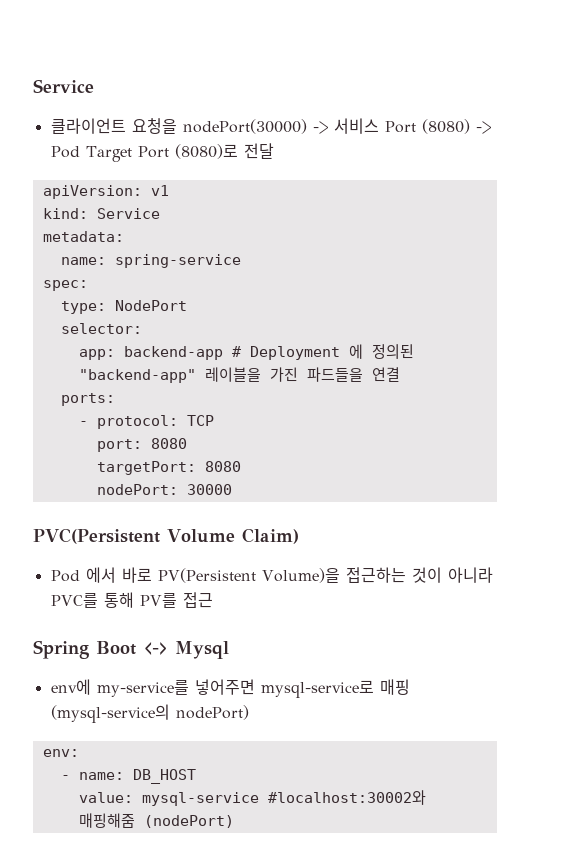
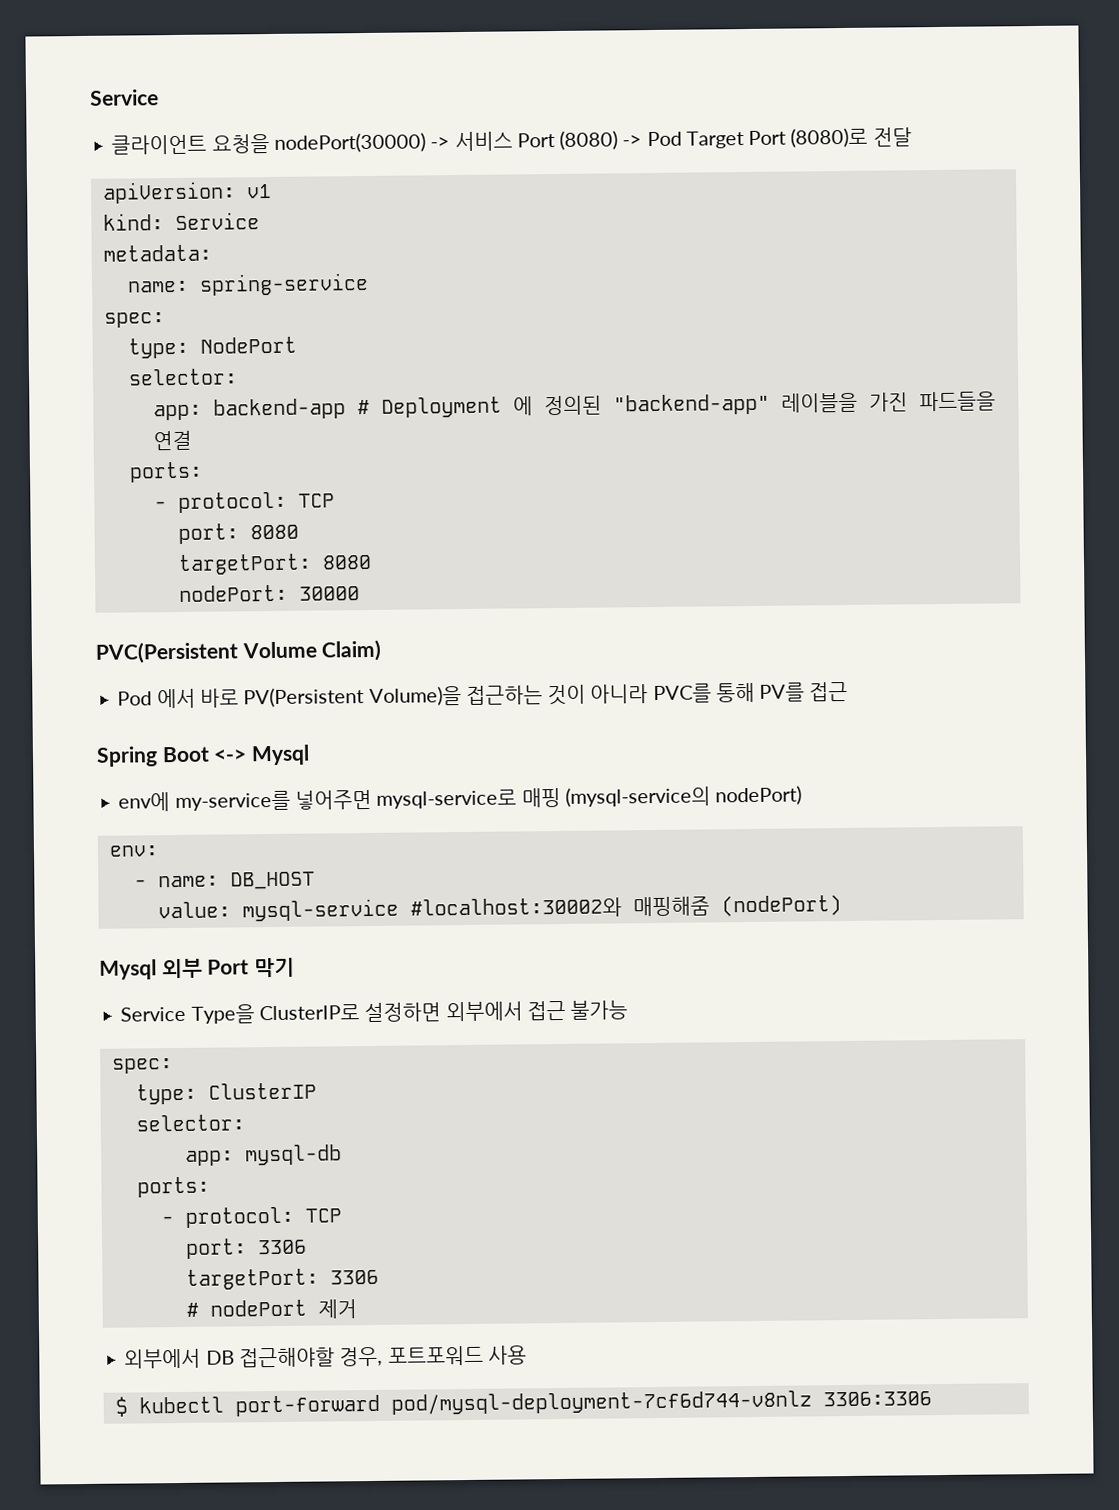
(234, 821) none -> [99,957,296,980] [120,1000,629,1024] [111,1058,173,1074] [135,1082,317,1105] [135,1114,245,1132] [184,1144,342,1166] [136,1176,210,1198] [160,1206,342,1228] [185,1238,307,1259] [185,1268,379,1290] [185,1299,357,1319] [124,1345,527,1369] [114,1390,932,1417] // Mysql 외부 Port 막기 // Service Type을 ClusterIP로 설정하면 외부에서 접근 불가능 // spec: // type: ClusterIP // selector: // app: mysql-db // ports: // - protocol: TCP // port: 3306 // targetPort: 3306 // # nodePort 제거 // 외부에서 DB 접근해야할 경우, 포트포워드 사용 // $ kubectl port-forward pod/mysql-deployment-7cf6d744-v8nlz 3306:3306

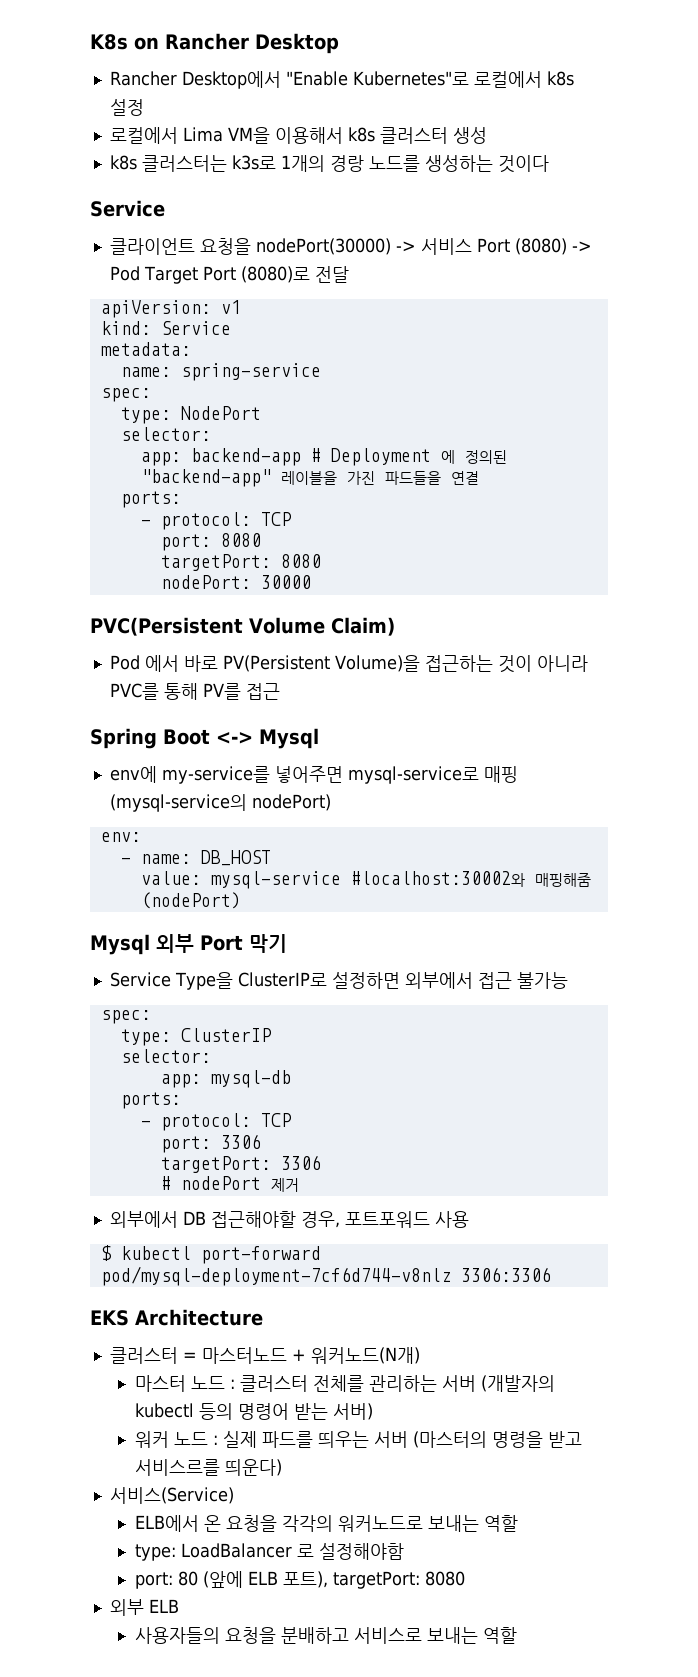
(90, 97) none -> [90,33,339,54] [109,71,574,89] [109,99,144,116] [109,127,487,144] [109,155,549,173] K8s on Rancher Desktop // Rancher Desktop에서 "Enable Kubernetes"로 로컬에서 k8s 설정 // 로컬에서 Lima VM을 이용해서 k8s 클러스터 생성 // k8s 클러스터는 k3s로 1개의 경랑 노드를 생성하는 것이다 //
(932, 1399) none -> [90,1309,263,1326] [109,1347,420,1364] [134,1375,555,1392] [134,1403,373,1420] [134,1431,582,1448] [134,1459,282,1476] [109,1487,234,1504] [134,1515,518,1532] [134,1543,404,1561] [134,1571,465,1589] [109,1599,179,1616] [134,1627,517,1644] // EKS Architecture // 클러스터 = 마스터노드 + 워커노드(N개) // 마스터 노드 : 클러스터 전체를 관리하는 서버 (개발자의 kubectl 등의 명령어 받는 서버) // 워커 노드 : 실제 파드를 띄우는 서버 (마스터의 명령을 받고 서비스르를 띄운다) // 서비스(Service) // ELB에서 온 요청을 각각의 워커노드로 보내는 역할 // type: LoadBalancer 로 설정해야함 // port: 80 (앞에 ELB 포트), targetPort: 8080 // 외부 ELB // 사용자들의 요청을 분배하고 서비스로 보내는 역할

